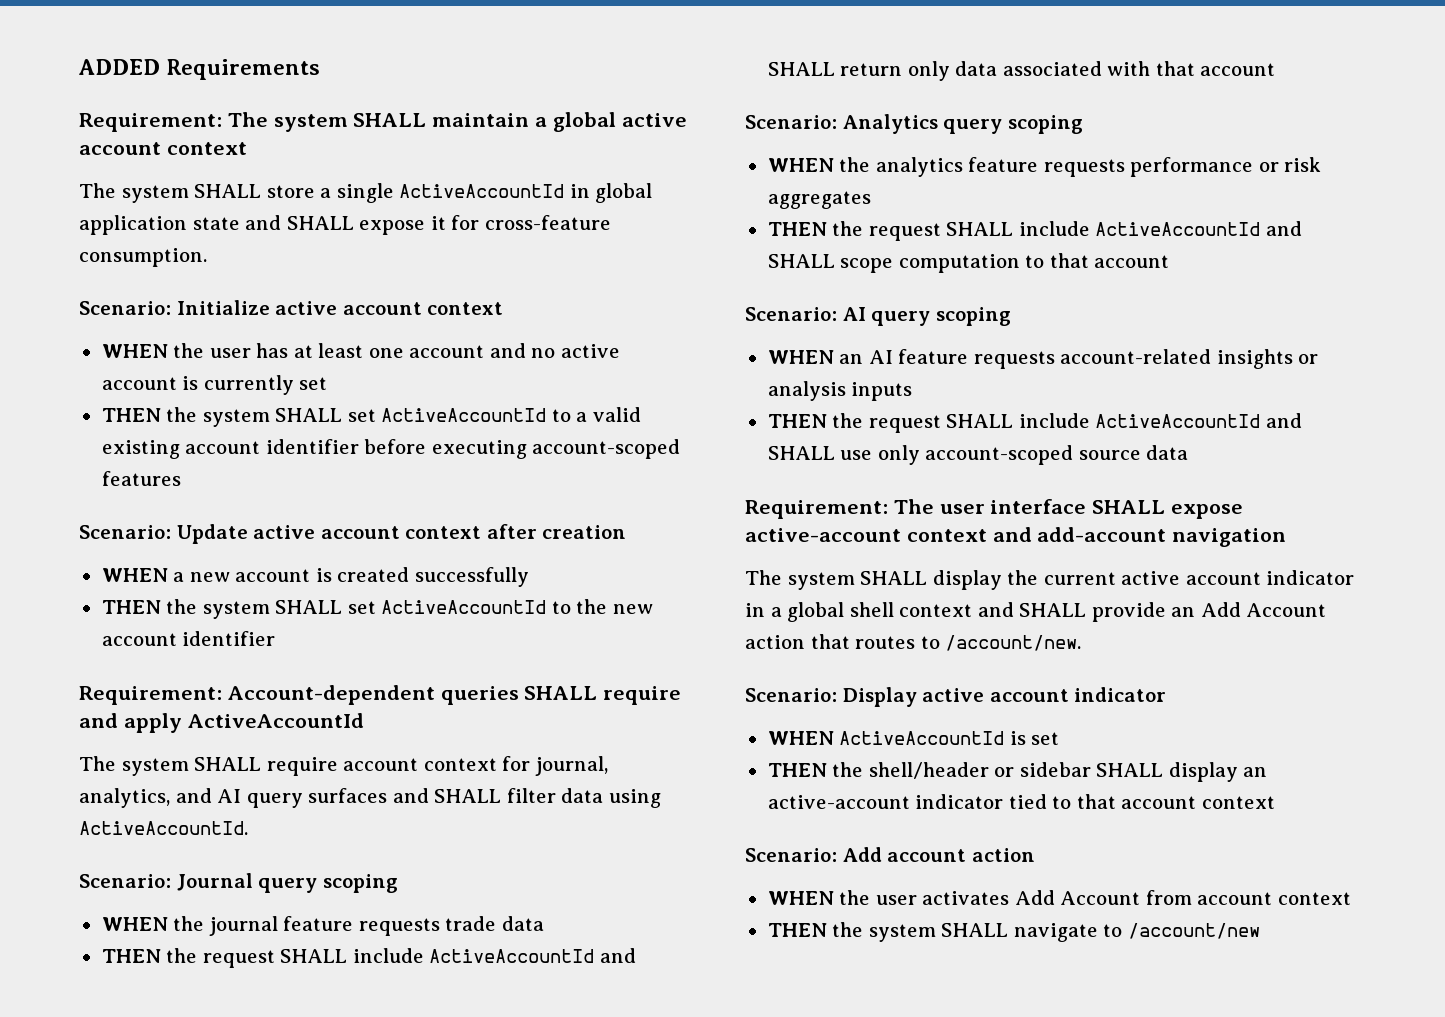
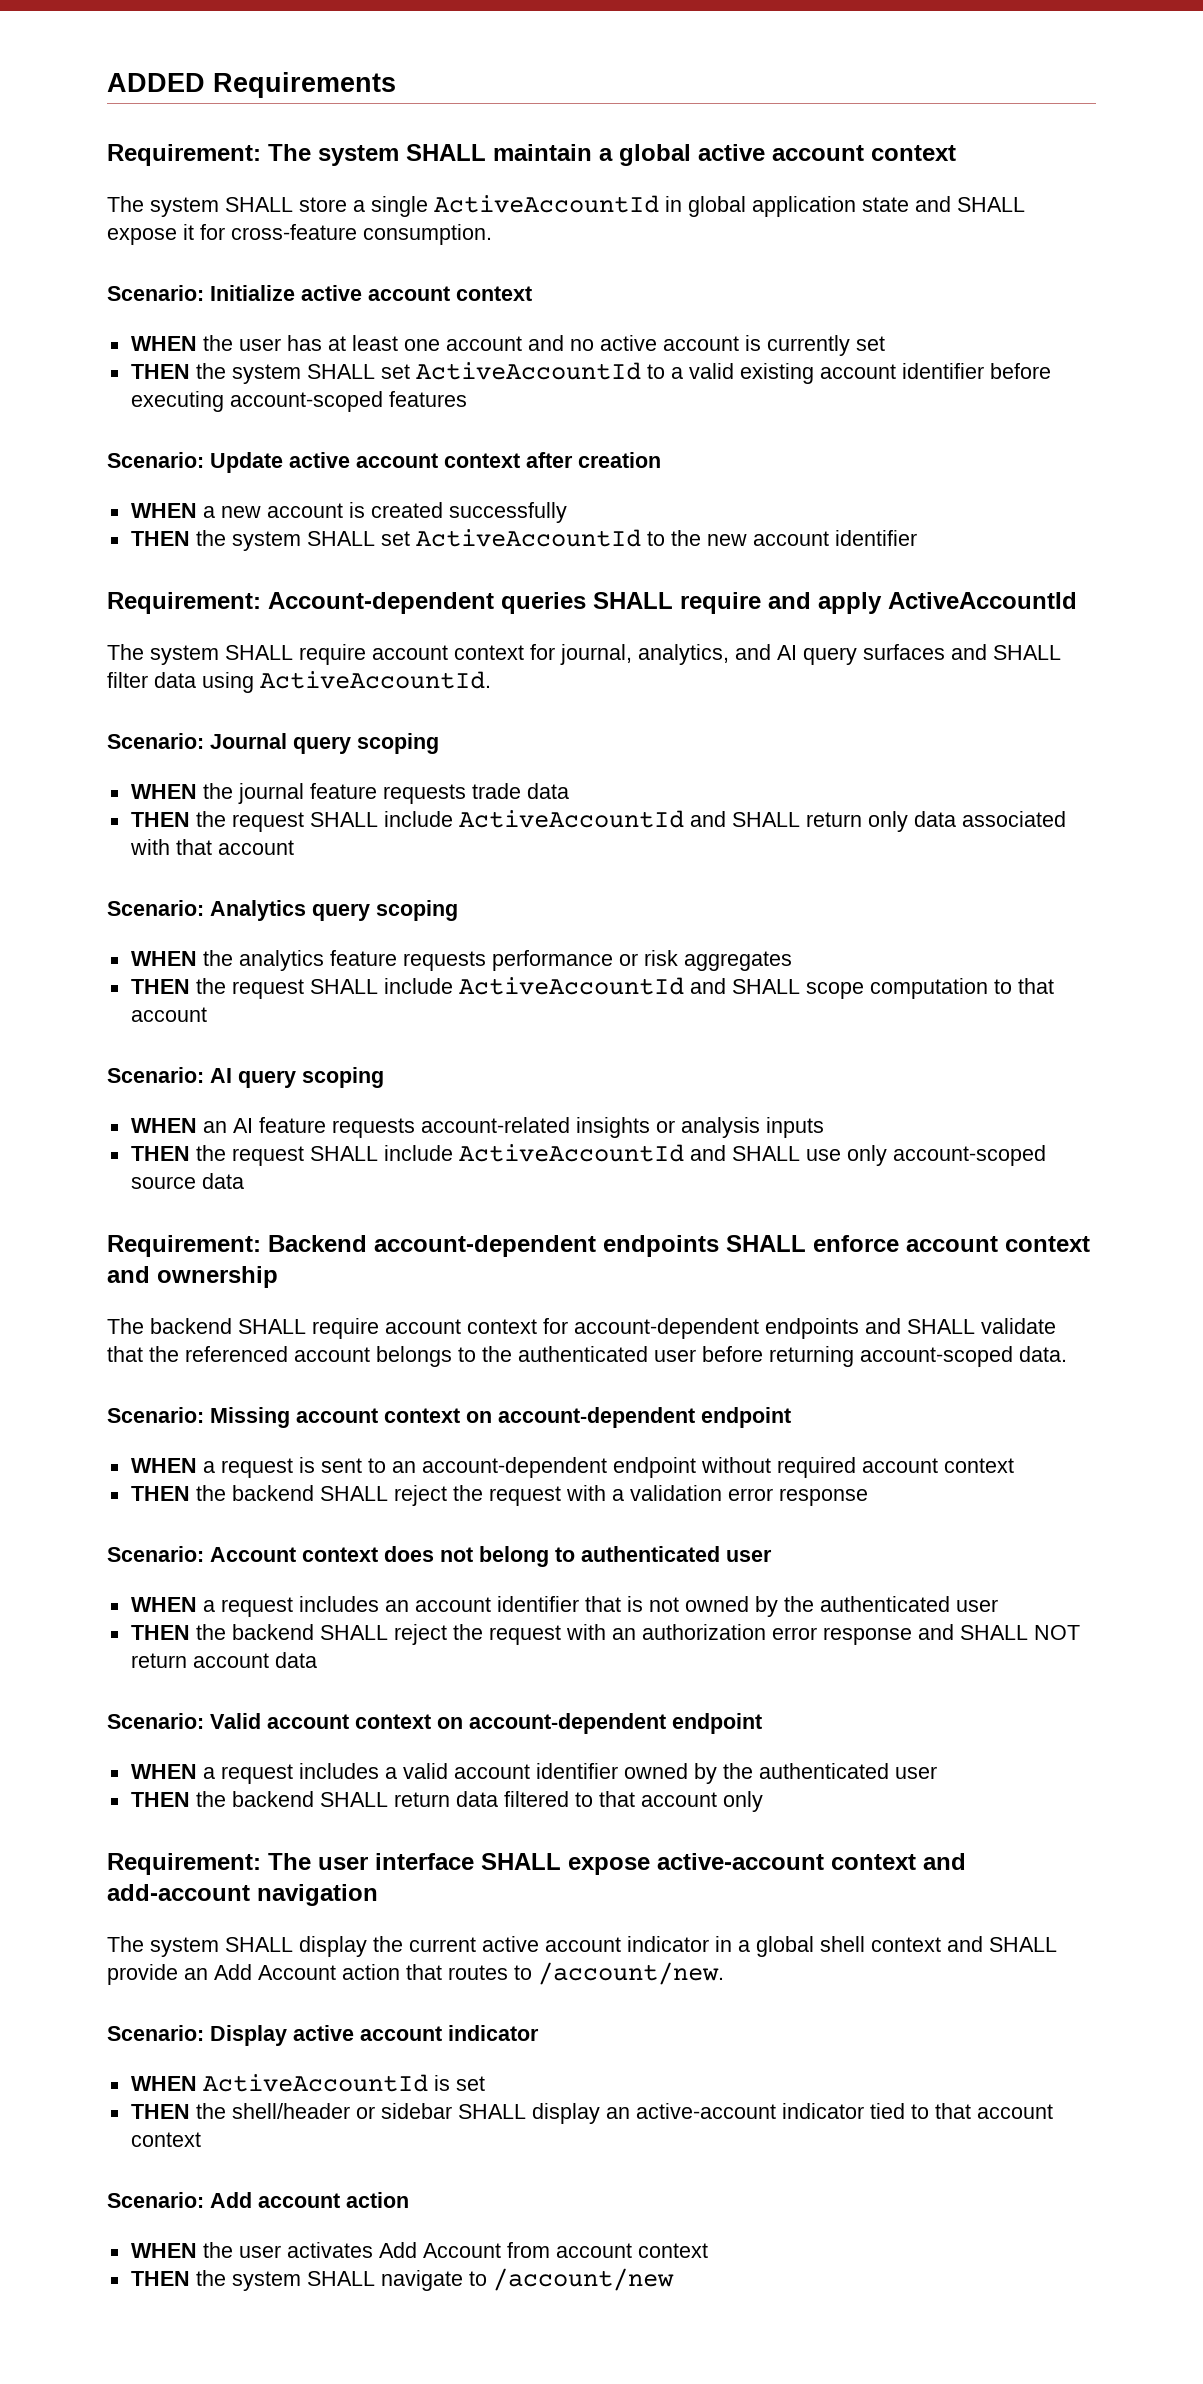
(1189, 452) none -> [107,1235,1090,1257] [107,1266,278,1288] [107,1318,1056,1339] [107,1346,1067,1367] [107,1407,791,1428] [130,1457,1014,1478] [130,1485,868,1506] [107,1546,772,1567] [130,1596,998,1617] [130,1624,1080,1645] [130,1652,317,1668] [107,1713,762,1734] [130,1763,937,1784] [130,1791,763,1812] // Requirement: Backend account-dependent endpoints SHALL enforce account context and ownership // The backend SHALL require account context for account-dependent endpoints and SHALL validate that the referenced account belongs to the authenticated user before returning account-scoped data. // Scenario: Missing account context on account-dependent endpoint // WHEN a request is sent to an account-dependent endpoint without required account context // THEN the backend SHALL reject the request with a validation error response // Scenario: Account context does not belong to authenticated user // WHEN a request includes an account identifier that is not owned by the authenticated user // THEN the backend SHALL reject the request with an authorization error response and SHALL NOT return account data // Scenario: Valid account context on account-dependent endpoint // WHEN a request includes a valid account identifier owned by the authenticated user // THEN the backend SHALL return data filtered to that account only

